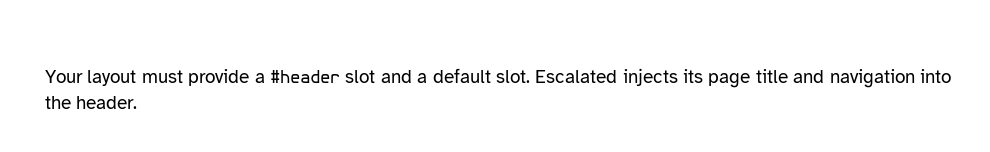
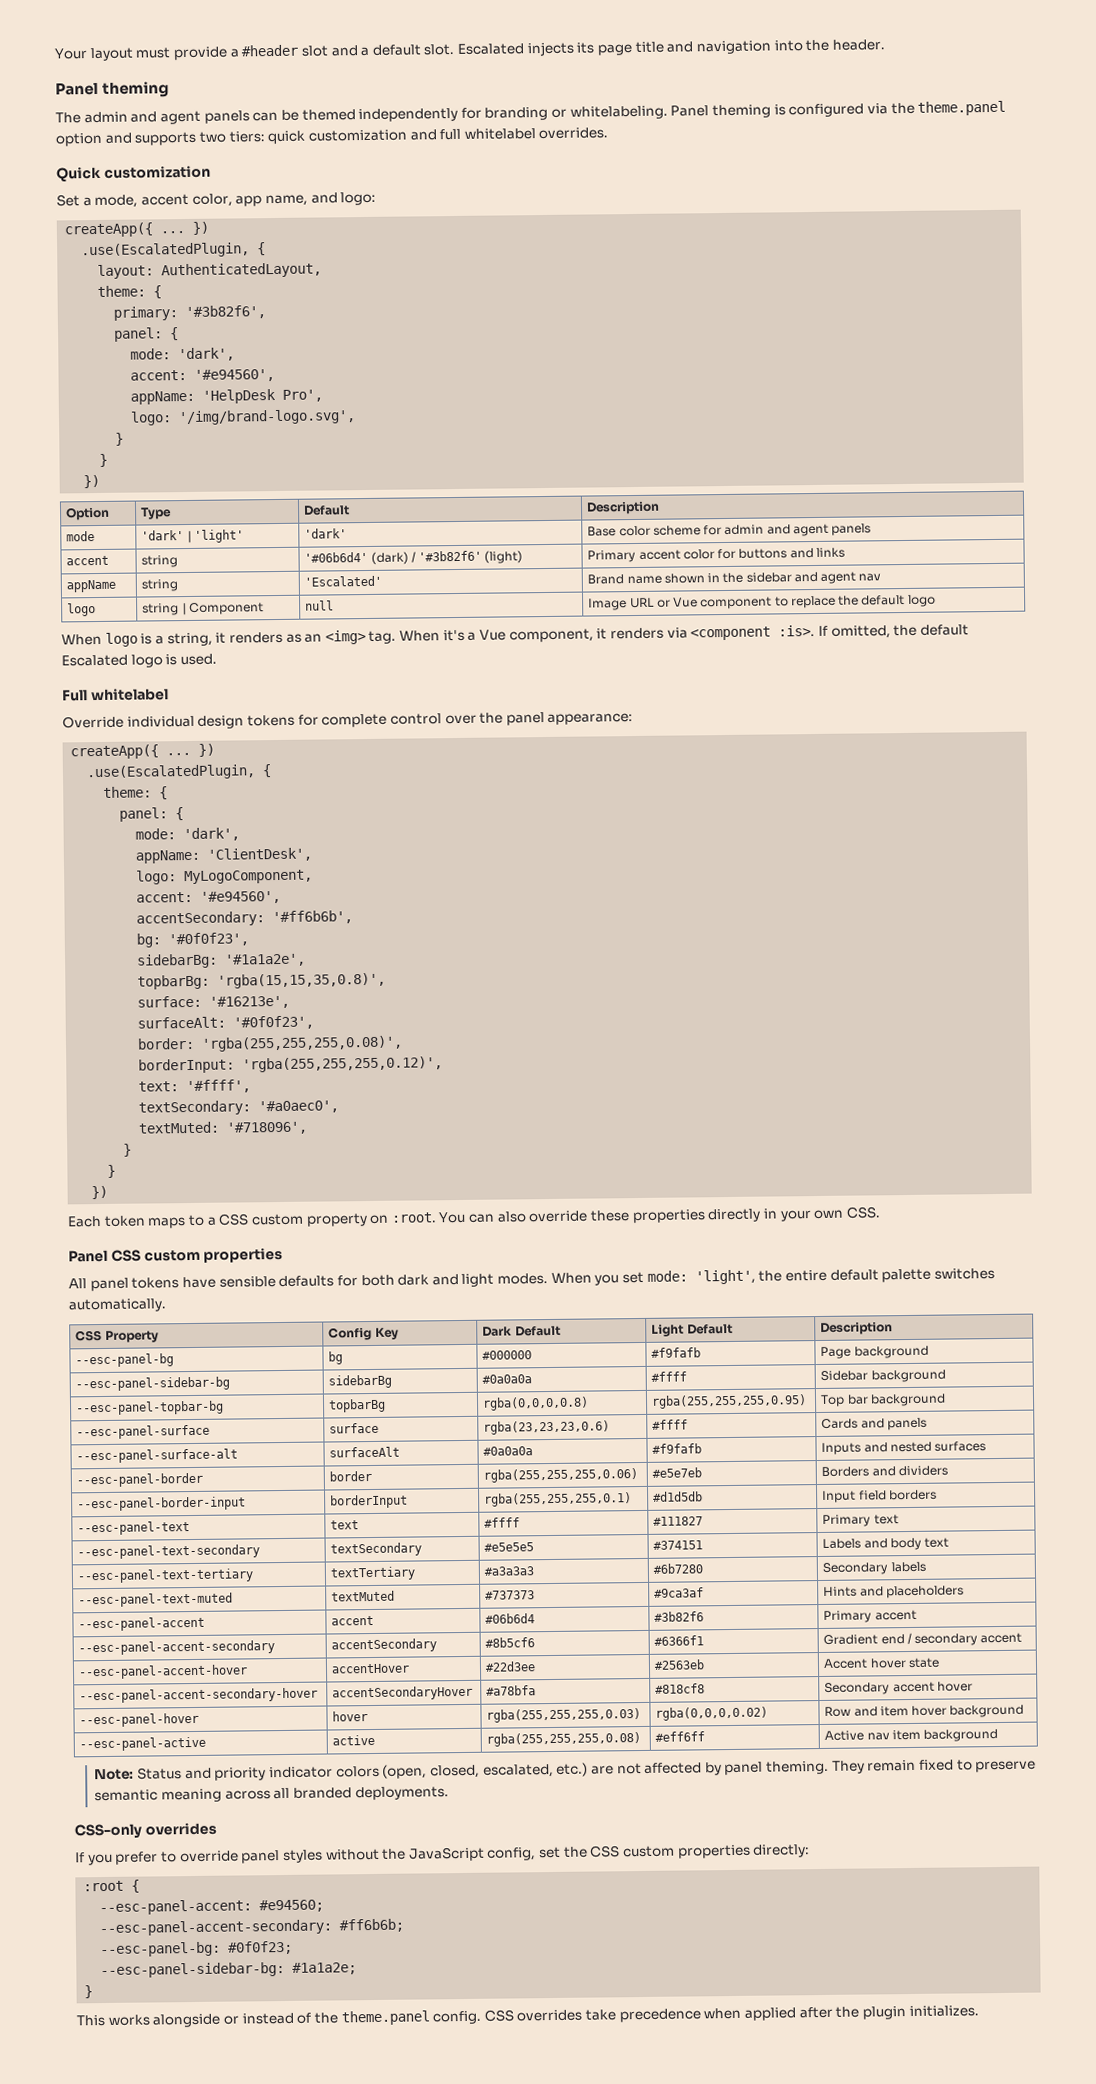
(138, 102) none -> [55,81,170,98] [55,100,1007,125] [55,127,609,147] [56,165,211,183] [56,191,377,209] [64,221,210,238] [81,242,267,259] [97,262,323,279] [97,285,163,299] [113,305,267,321] [113,327,180,342] [130,347,236,362] [130,369,276,382] [130,388,324,405] [130,409,357,426] [115,432,125,446] [99,453,109,467] [83,474,101,489] [65,506,111,521] [141,507,173,520] [303,505,351,516] [586,500,661,515] [66,531,96,542] [141,529,244,544] [304,528,348,539] [587,523,872,537] [66,555,110,566] [141,555,179,568] [304,550,524,565] [587,547,845,563] [66,579,117,593] [141,579,179,592] [304,575,383,587] [587,571,882,585] [67,603,97,617] [142,602,264,616] [305,600,335,611] [588,594,936,611] [61,624,969,647] [61,653,217,668] [62,688,169,702] [62,712,634,729] [70,743,216,760] [86,764,273,781] [103,786,169,800] [119,807,185,822] [135,827,241,842] [135,847,313,864] [136,869,314,885] [136,890,282,904] [136,910,354,927] [136,932,250,948] [136,953,307,969] [137,972,387,990] [137,995,291,1009] [137,1015,315,1030] [137,1035,404,1052] [138,1056,444,1074] [138,1079,252,1094] [138,1100,340,1116] [138,1121,309,1135] [123,1143,133,1157] [107,1164,117,1178] [91,1185,109,1200] [67,1206,880,1229] [68,1247,284,1263] [68,1268,995,1292] [68,1298,166,1313] [75,1329,159,1343] [328,1326,399,1341] [482,1325,561,1337] [651,1323,733,1337] [820,1321,894,1335] [75,1353,175,1368] [328,1351,344,1365] [482,1350,533,1360] [651,1347,702,1358] [820,1345,929,1359] [75,1376,231,1392] [328,1374,393,1389] [482,1374,533,1384] [651,1371,688,1382] [820,1369,946,1383] [75,1400,225,1416] [328,1398,387,1413] [482,1396,590,1411] [651,1394,808,1409] [820,1393,946,1407] [76,1424,211,1440] [329,1422,380,1434] [483,1420,611,1435] [652,1419,689,1430] [821,1417,927,1431] [76,1448,239,1464] [329,1446,401,1458] [483,1446,534,1456] [652,1443,703,1454] [821,1441,987,1455] [76,1472,204,1488] [329,1470,373,1482] [483,1468,639,1483] [652,1467,703,1478] [821,1465,948,1477] [77,1496,247,1512] [330,1494,409,1509] [484,1492,633,1507] [653,1491,704,1502] [822,1489,937,1503] [77,1521,191,1536] [330,1520,360,1530] [484,1517,521,1528] [653,1516,704,1526] [822,1514,899,1527] [77,1544,261,1560] [330,1542,423,1557] [484,1542,535,1552] [653,1540,704,1550] [822,1537,950,1551] [77,1568,255,1584] [330,1566,416,1581] [484,1566,535,1576] [653,1563,704,1574] [822,1561,926,1575] [78,1592,234,1608] [331,1590,396,1602] [485,1590,536,1600] [654,1587,705,1598] [823,1585,964,1599] [78,1616,206,1632] [331,1615,375,1626] [485,1613,536,1624] [654,1611,705,1622] [823,1609,917,1623] [78,1640,276,1656] [331,1638,438,1653] [485,1637,536,1648] [654,1635,705,1646] [823,1632,1023,1646] [78,1664,249,1680] [331,1663,411,1674] [485,1661,537,1672] [654,1659,706,1670] [823,1657,940,1669] [79,1687,319,1704] [332,1685,474,1701] [486,1685,537,1696] [655,1683,706,1694] [824,1681,973,1695] [79,1712,200,1728] [332,1711,369,1722] [486,1707,642,1723] [655,1706,769,1721] [824,1704,1025,1718] [79,1736,207,1752] [332,1734,376,1746] [486,1731,642,1747] [655,1731,706,1742] [824,1729,999,1742] [94,1759,1037,1781] [94,1786,449,1803] [74,1822,217,1840] [75,1844,811,1866] [83,1879,141,1893] [99,1899,325,1916] [99,1918,405,1937] [100,1940,294,1958] [100,1961,358,1979] [84,1985,94,1999] [76,2005,979,2028] // Panel theming // The admin and agent panels can be themed independently for branding or whitelabeling. Panel theming is configured via the theme.panel option and supports two tiers: quick customization and full whitelabel overrides. // Quick customization // Set a mode, accent color, app name, and logo: // createApp({ ... }) // .use(EscalatedPlugin, { // layout: AuthenticatedLayout, // theme: { // primary: '#3b82f6', // panel: { // mode: 'dark', // accent: '#e94560', // appName: 'HelpDesk Pro', // logo: '/img/brand-logo.svg', // } // } // }) // Option | Type | Default | Description // mode | 'dark' | 'light' | 'dark' | Base color scheme for admin and agent panels // accent | string | '#06b6d4' (dark) / '#3b82f6' (light) | Primary accent color for buttons and links // appName | string | 'Escalated' | Brand name shown in the sidebar and agent nav // logo | string | Component | null | Image URL or Vue component to replace the default logo // When logo is a string, it renders as an <img> tag. When it's a Vue component, it renders via <component :is>. If omitted, the default Escalated logo is used. // Full whitelabel // Override individual design tokens for complete control over the panel appearance: // createApp({ ... }) // .use(EscalatedPlugin, { // theme: { // panel: { // mode: 'dark', // appName: 'ClientDesk', // logo: MyLogoComponent, // accent: '#e94560', // accentSecondary: '#ff6b6b', // bg: '#0f0f23', // sidebarBg: '#1a1a2e', // topbarBg: 'rgba(15,15,35,0.8)', // surface: '#16213e', // surfaceAlt: '#0f0f23', // border: 'rgba(255,255,255,0.08)', // borderInput: 'rgba(255,255,255,0.12)', // text: '#ffff', // textSecondary: '#a0aec0', // textMuted: '#718096', // } // } // }) // Each token maps to a CSS custom property on :root. You can also override these properties directly in your own CSS. // Panel CSS custom properties // All panel tokens have sensible defaults for both dark and light modes. When you set mode: 'light', the entire default palette switches automatically. // CSS Property | Config Key | Dark Default | Light Default | Description // --esc-panel-bg | bg | #000000 | #f9fafb | Page background // --esc-panel-sidebar-bg | sidebarBg | #0a0a0a | #ffff | Sidebar background // --esc-panel-topbar-bg | topbarBg | rgba(0,0,0,0.8) | rgba(255,255,255,0.95) | Top bar background // --esc-panel-surface | surface | rgba(23,23,23,0.6) | #ffff | Cards and panels // --esc-panel-surface-alt | surfaceAlt | #0a0a0a | #f9fafb | Inputs and nested surfaces // --esc-panel-border | border | rgba(255,255,255,0.06) | #e5e7eb | Borders and dividers // --esc-panel-border-input | borderInput | rgba(255,255,255,0.1) | #d1d5db | Input field borders // --esc-panel-text | text | #ffff | #111827 | Primary text // --esc-panel-text-secondary | textSecondary | #e5e5e5 | #374151 | Labels and body text // --esc-panel-text-tertiary | textTertiary | #a3a3a3 | #6b7280 | Secondary labels // --esc-panel-text-muted | textMuted | #737373 | #9ca3af | Hints and placeholders // --esc-panel-accent | accent | #06b6d4 | #3b82f6 | Primary accent // --esc-panel-accent-secondary | accentSecondary | #8b5cf6 | #6366f1 | Gradient end / secondary accent // --esc-panel-accent-hover | accentHover | #22d3ee | #2563eb | Accent hover state // --esc-panel-accent-secondary-hover | accentSecondaryHover | #a78bfa | #818cf8 | Secondary accent hover // --esc-panel-hover | hover | rgba(255,255,255,0.03) | rgba(0,0,0,0.02) | Row and item hover background // --esc-panel-active | active | rgba(255,255,255,0.08) | #eff6ff | Active nav item background // Note: Status and priority indicator colors (open, closed, escalated, etc.) are not affected by panel theming. They remain fixed to preserve semantic meaning across all branded deployments. // CSS-only overrides // If you prefer to override panel styles without the JavaScript config, set the CSS custom properties directly: // :root { // --esc-panel-accent: #e94560; // --esc-panel-accent-secondary: #ff6b6b; // --esc-panel-bg: #0f0f23; // --esc-panel-sidebar-bg: #1a1a2e; // } // This works alongside or instead of the theme.panel config. CSS overrides take precedence when applied after the plugin initializes.

